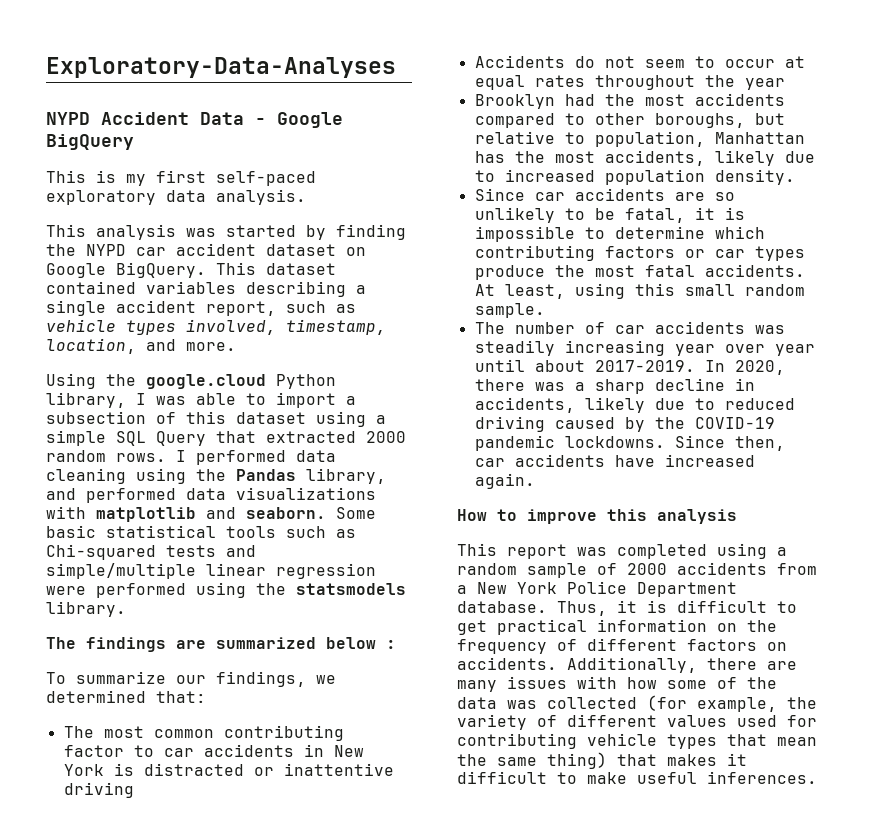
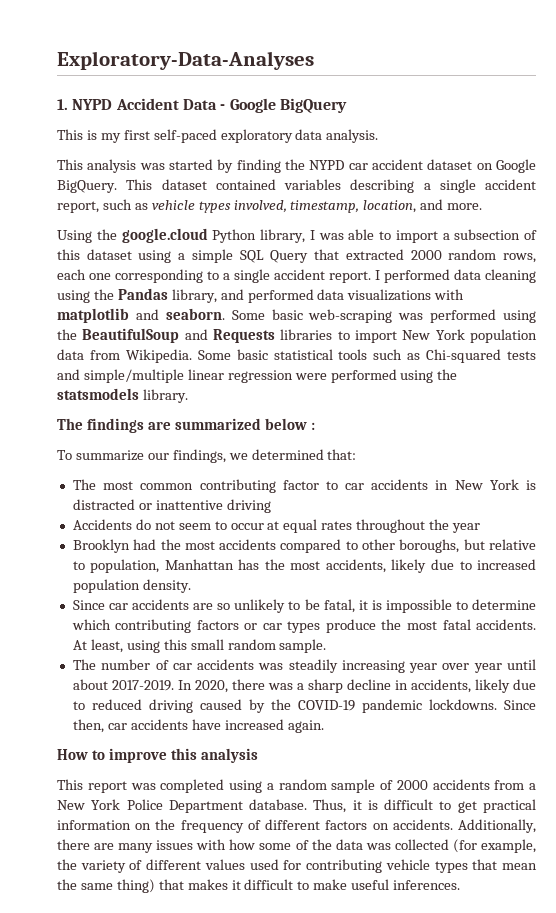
(396, 67) none -> [57,99,68,110] 1.
[116,453,166,462] rows. -> [503,253,536,263] [57,269,371,283] rows, each one corresponding to a single accident report.
(96, 531) none -> [308,309,536,323] [57,328,537,343] [57,349,268,363] web-scraping was performed using the BeautifulSoup and Requests libraries to import New York population data from Wikipedia. Some basic

